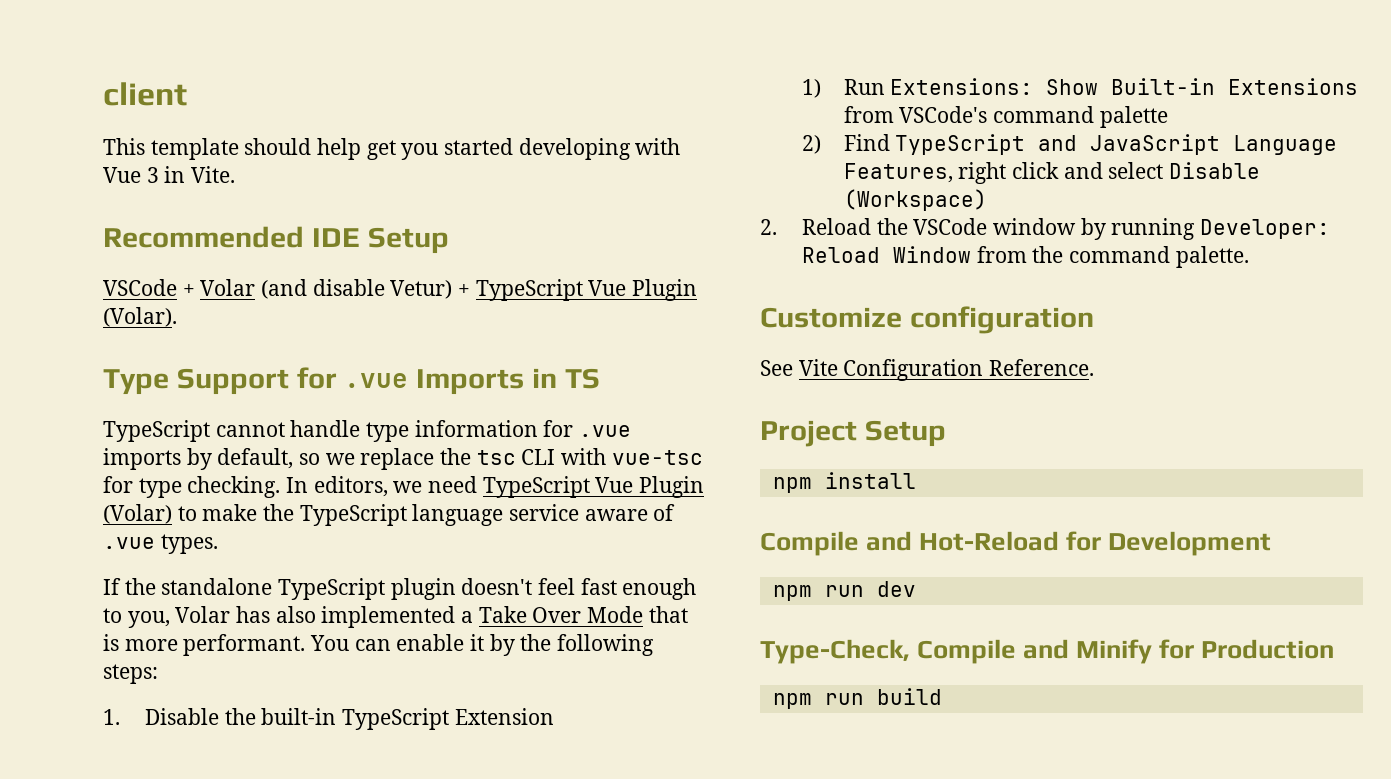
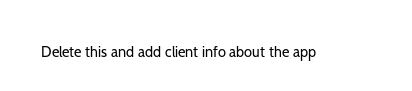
[103,82,187,106] [103,138,681,160] [103,166,236,183] [103,226,449,254] [103,279,698,301] [103,307,177,327] [103,367,600,395] [103,420,632,442] [103,448,703,470] [103,476,705,498] [103,504,676,526] [103,534,218,554] [103,578,697,600] [103,606,688,628] [103,634,655,656] [103,664,158,684] [103,708,554,730] [801,78,1359,98] [843,106,1168,128] [801,134,1338,155] [843,162,1261,184] [843,189,987,211] [760,218,1330,240] [801,246,1249,268] [760,306,1094,334] [760,359,1095,381] [760,420,946,447] [772,472,916,493] [760,531,1272,556] [772,581,916,601] [760,639,1335,664] [772,688,942,709] client // This template should help get you started developing with Vue 3 in Vite. // Recommended IDE Setup // VSCode + Volar (and disable Vetur) + TypeScript Vue Plugin (Volar). // Type Support for .vue Imports in TS // TypeScript cannot handle type information for .vue imports by default, so we replace the tsc CLI with vue-tsc for type checking. In editors, we need TypeScript Vue Plugin (Volar) to make the TypeScript language service aware of .vue types. // If the standalone TypeScript plugin doesn't feel fast enough to you, Volar has also implemented a Take Over Mode that is more performant. You can enable it by the following steps: // 1. Disable the built-in TypeScript Extension // 1) Run Extensions: Show Built-in Extensions from VSCode's command palette // 2) Find TypeScript and JavaScript Language Features, right click and select Disable (Workspace) // 2. Reload the VSCode window by running Developer: Reload Window from the command palette. // Customize configuration // See Vite Configuration Reference. // Project Setup // npm install // Compile and Hot-Reload for Development // npm run dev // Type-Check, Compile and Minify for Production // npm run build -> [41,46,317,61] Delete this and add client info about the app

